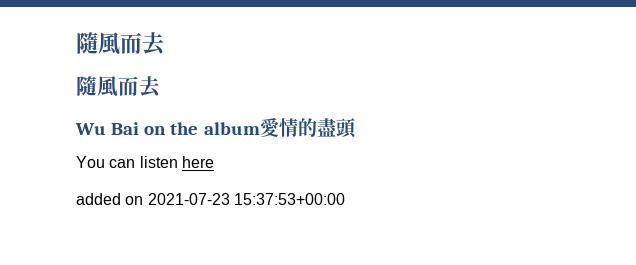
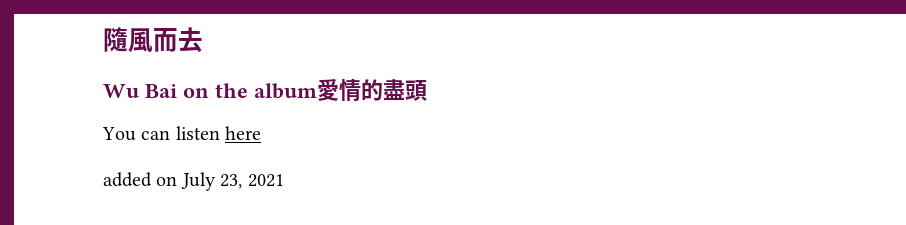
[76,32,165,56] [76,76,161,98] 隨風而去 // 隨風而去 -> [103,27,203,53] 隨風而去
[147,193,345,205] 2021-07-23 15:37:53+00:00 -> [180,172,284,191] July 23, 2021

